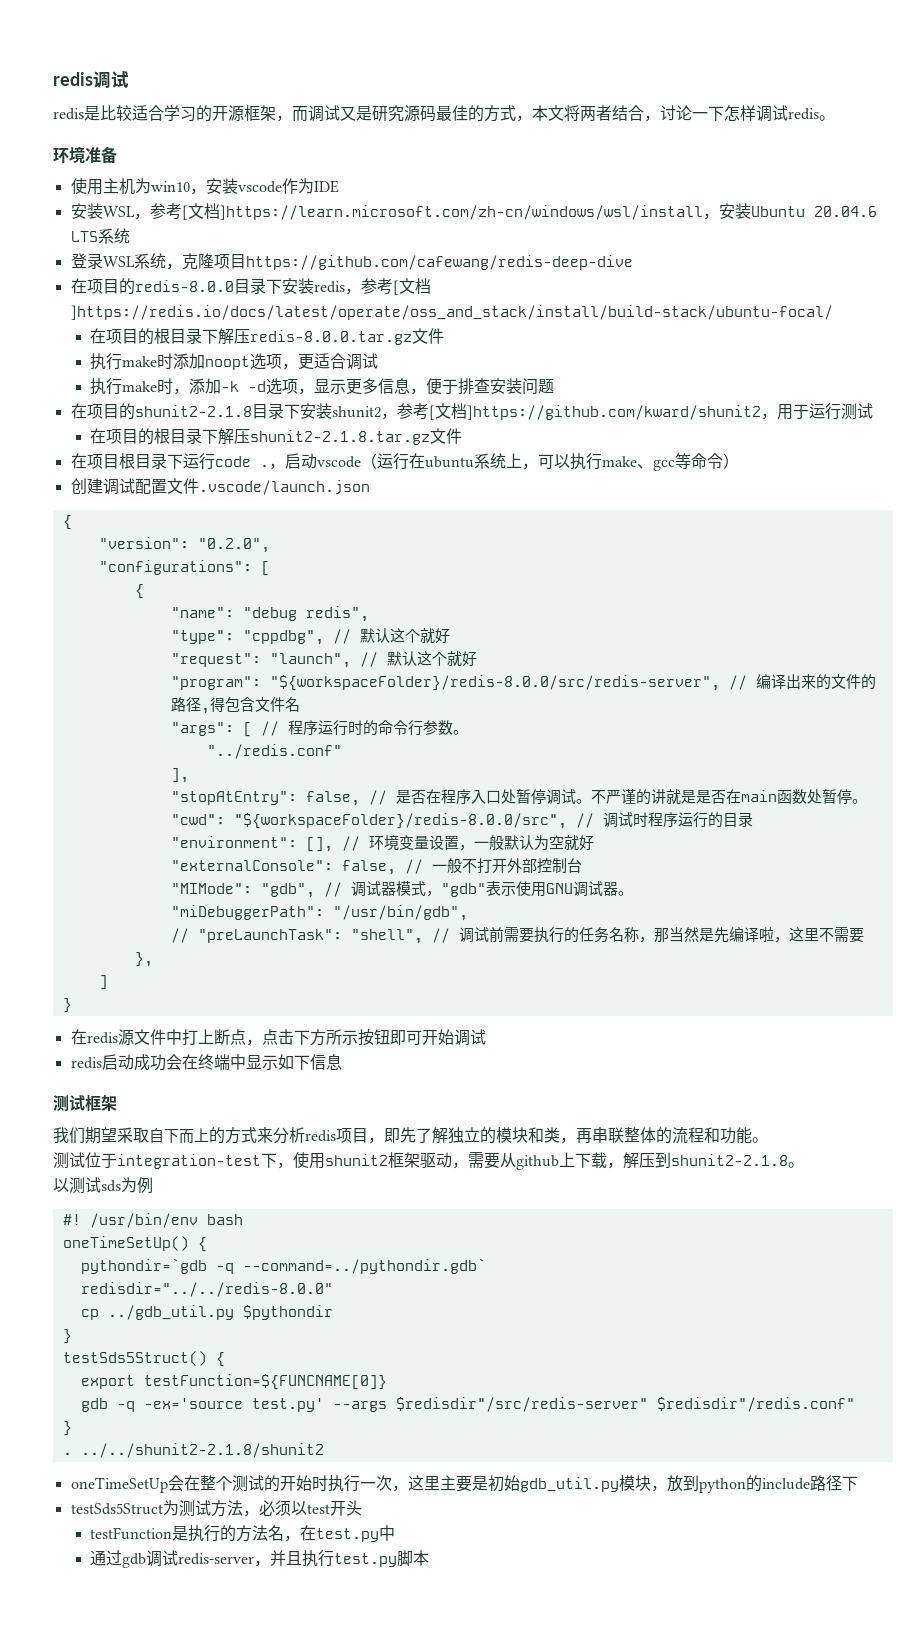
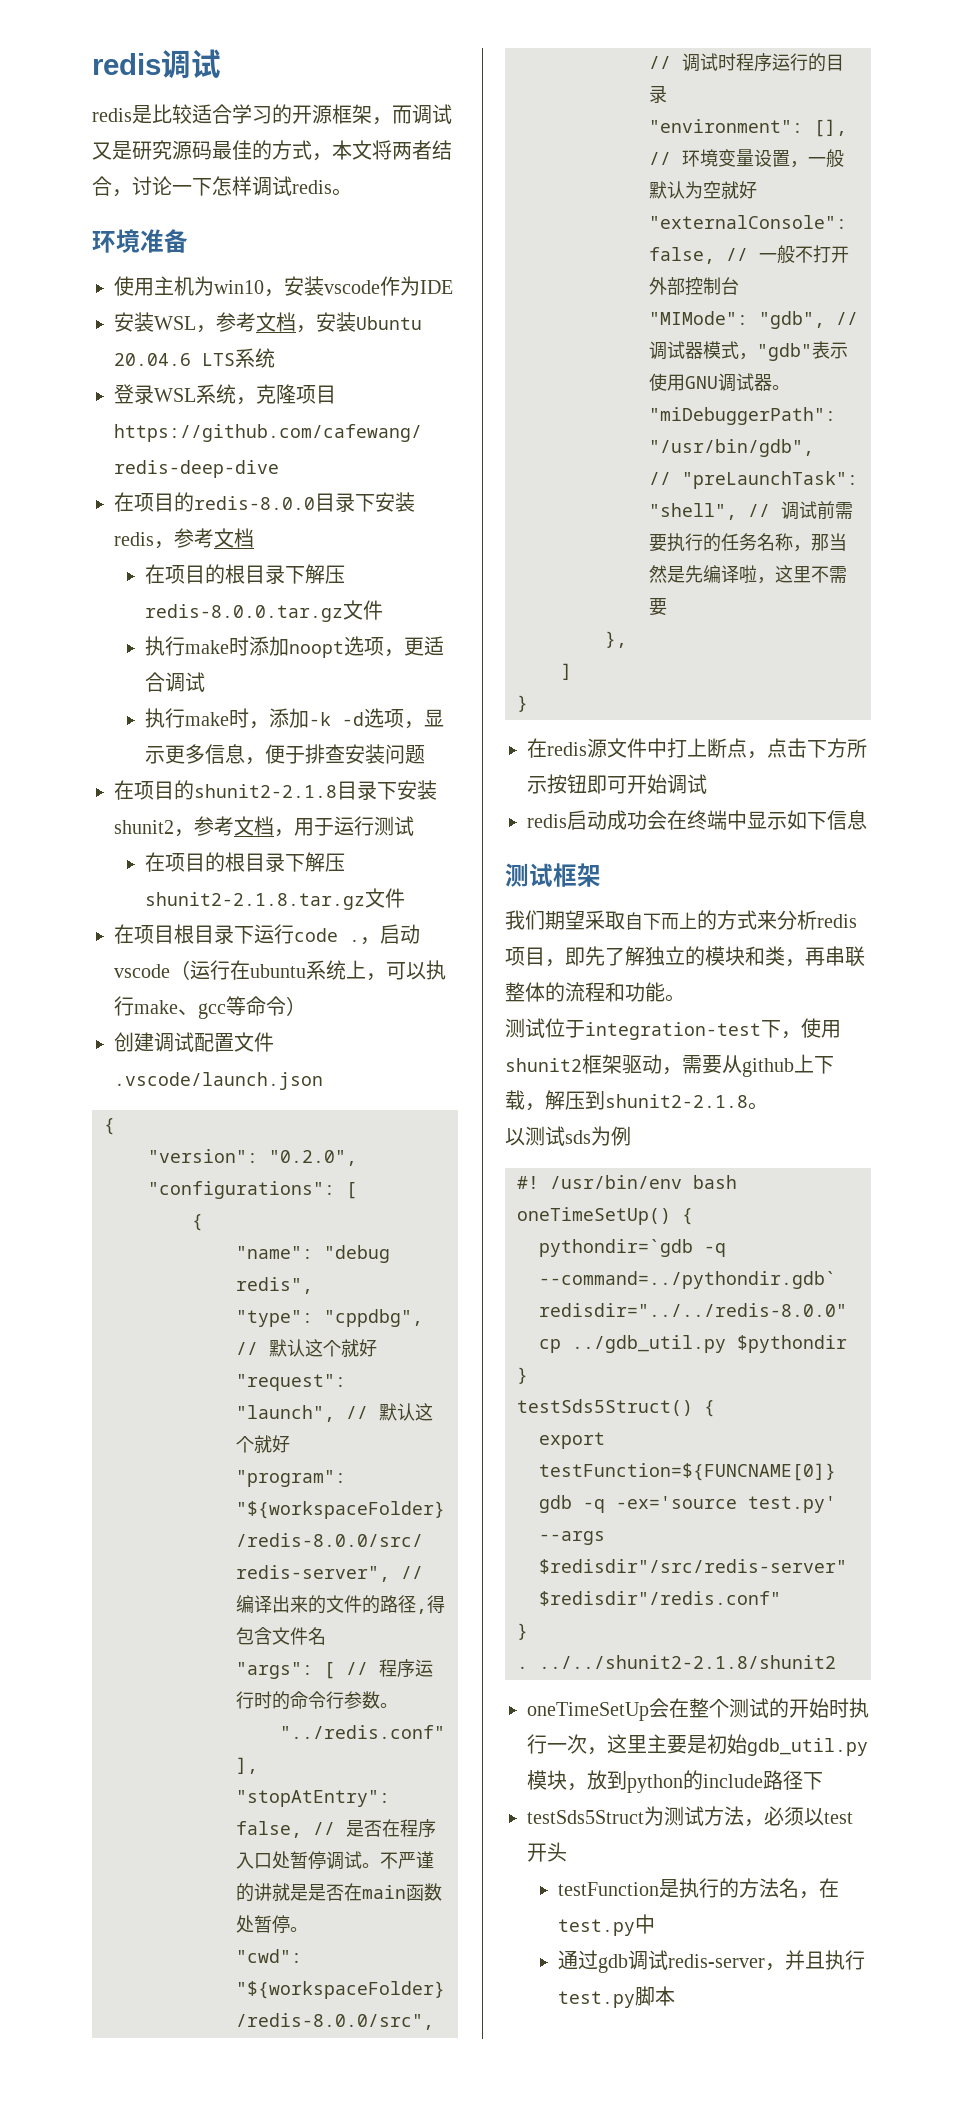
[181,203,703,220] [文档]https://learn.microsoft.com/zh-cn/windows/wsl/install -> [256,312,296,332] 文档
[392,278,431,295] [70,305,833,320] [文档]https://redis.io/docs/latest/operate/oss_and_stack/install/build-stack/ubuntu-focal/ -> [214,528,254,548] 文档
[428,403,761,420] [文档]https://github.com/kward/shunit2 -> [234,816,274,836] 文档

